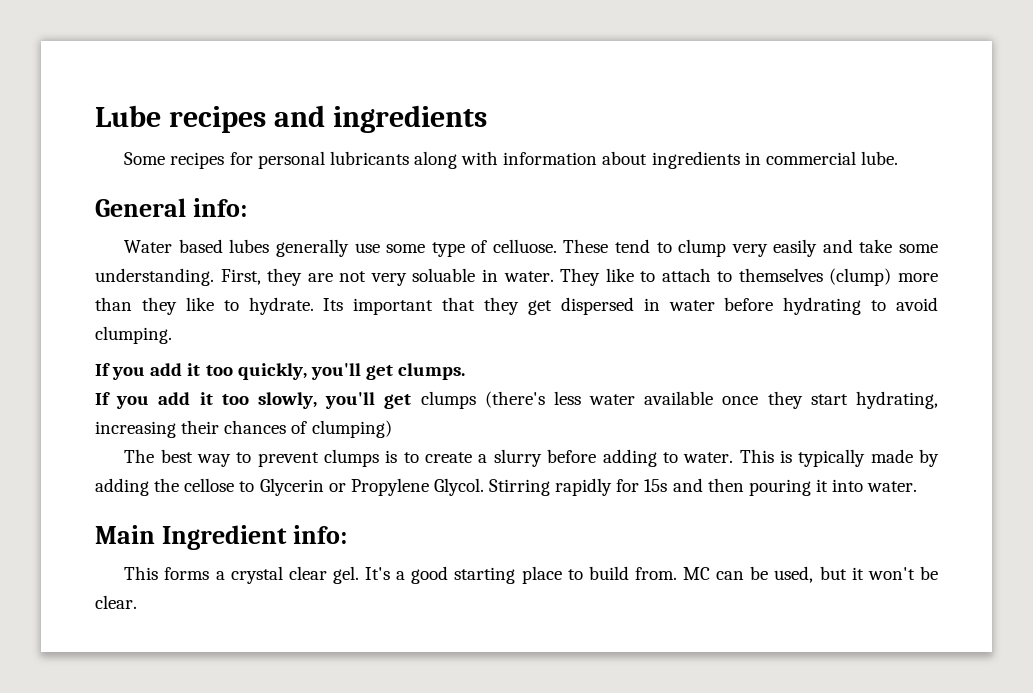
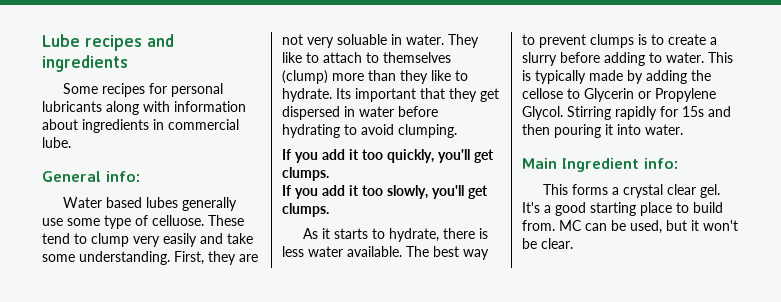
[420,391,938,409] [95,420,392,438] clumps (there's less water available once they start hydrating, increasing their chances of clumping) // -> [282,203,329,217] [302,228,488,242] [282,246,402,257] clumps. // As it starts to hydrate, there is less water available.

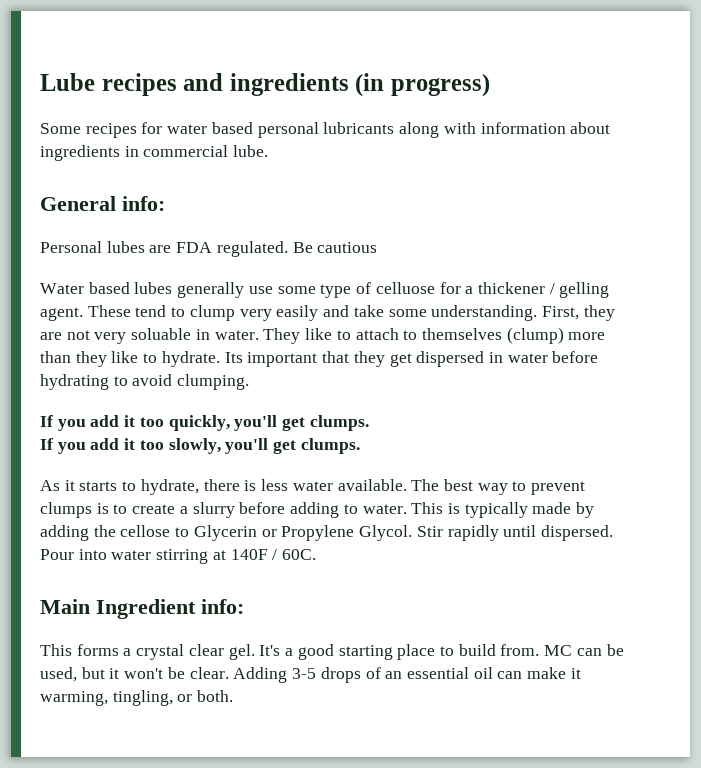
(128, 63) none -> [355,73,491,97] (in progress)
(167, 88) none -> [167,122,253,134] water based
(140, 176) none -> [40,241,378,257] // Personal lubes are FDA regulated. Be cautious
[152,215,204,226] celluose. -> [375,282,610,298] [40,307,83,321] celluose for a thickener / gelling agent.
[567,106,731,120] [522,124,683,138] Stirring rapidly for 15s and then pouring it into water. -> [416,525,613,541] [40,549,317,564] Stir rapidly until dispersed. Pour into water stirring at 140F / 60C.
(573, 243) none -> [233,667,581,683] [40,690,234,706] Adding 3-5 drops of an essential oil can make it warming, tingling, or both.

